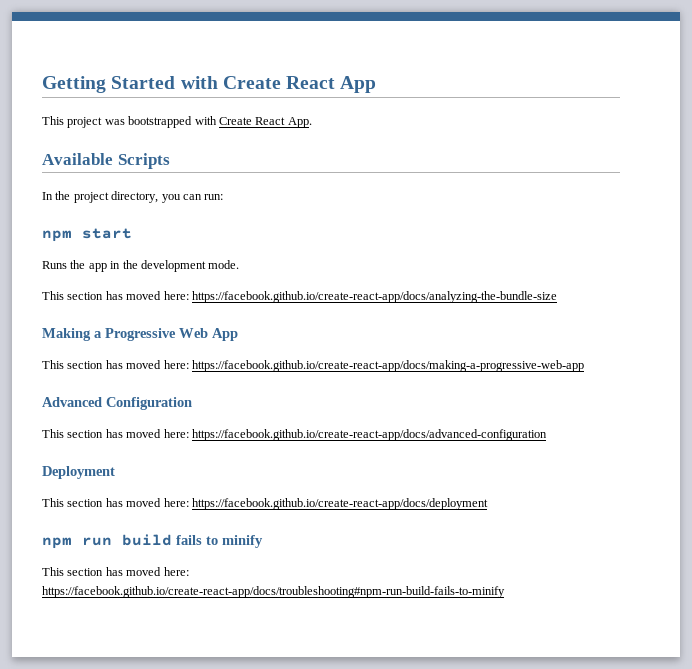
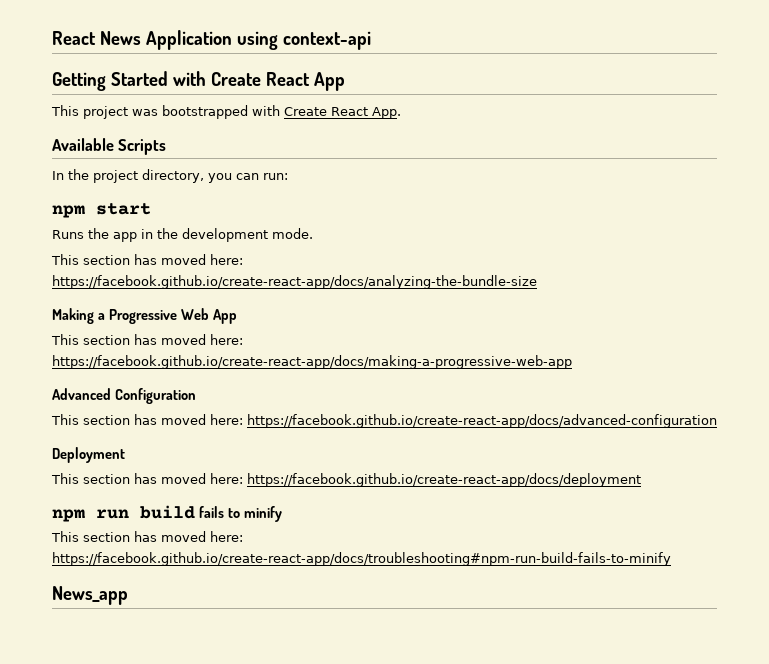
(42, 84) none -> [52,30,371,50] React News Application using context-api //
(505, 592) none -> [52,586,128,605] // News_app

